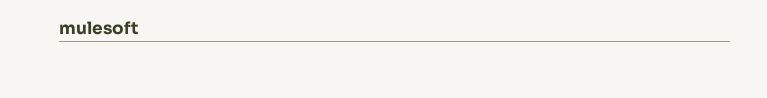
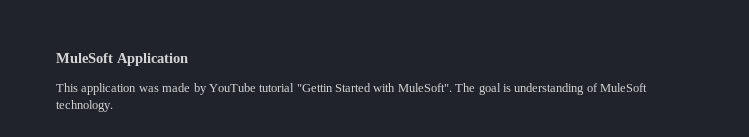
[59,21,138,35] mulesoft -> [56,53,188,66] [56,83,647,95] [56,100,113,112] MuleSoft Application // This application was made by YouTube tutorial "Gettin Started with MuleSoft". The goal is understanding of MuleSoft technology.

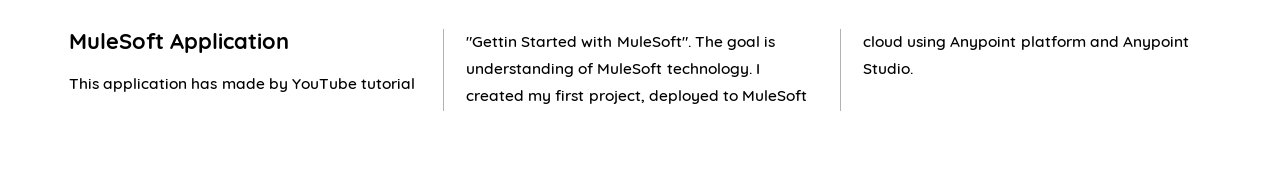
[138,86,159,92] was -> [191,78,218,89] has
(113, 106) none -> [755,64,760,74] [466,90,808,104] [863,36,1189,50] [863,63,913,74] I created my first project, deployed to MuleSoft cloud using Anypoint platform and Anypoint Studio.

